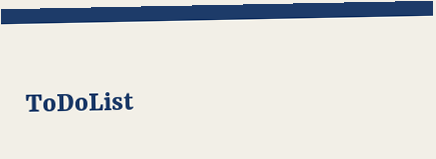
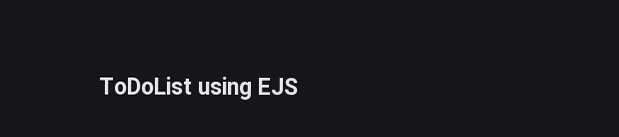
(134, 101) none -> [197,76,299,100] using EJS

